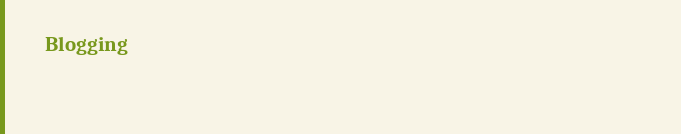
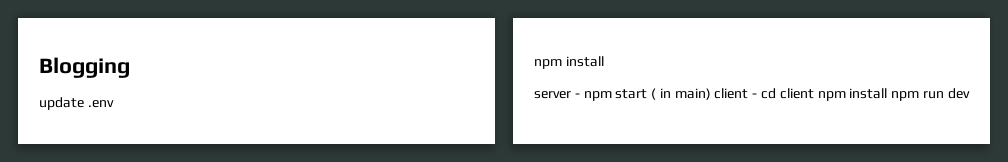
(128, 45) none -> [39,97,114,110] [534,56,604,69] [534,88,970,101] // update .env // npm install // server - npm start ( in main) client - cd client npm install npm run dev

